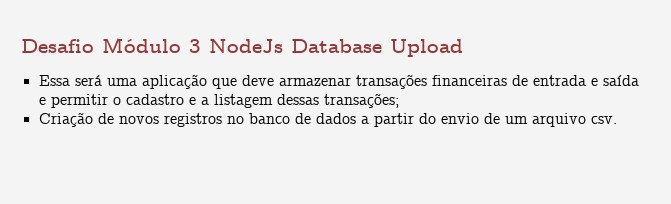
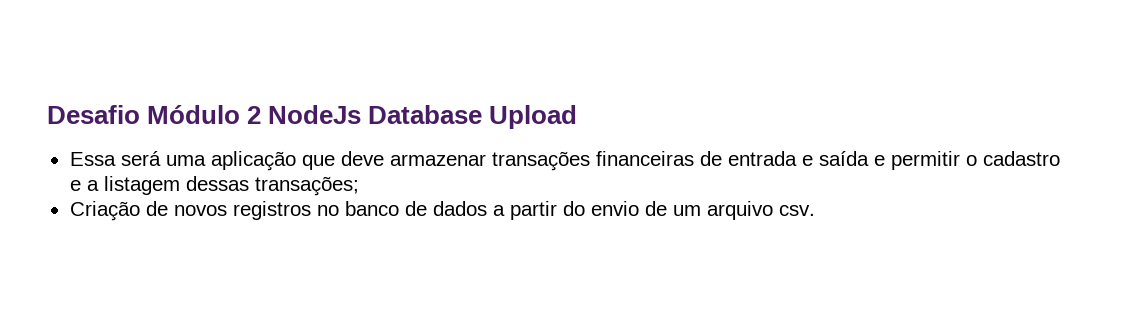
[189,39,201,53] 3 -> [247,106,262,124] 2

